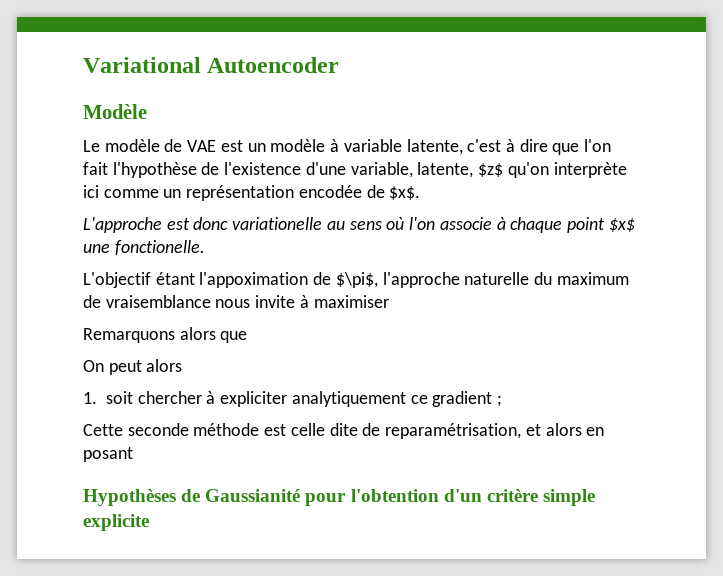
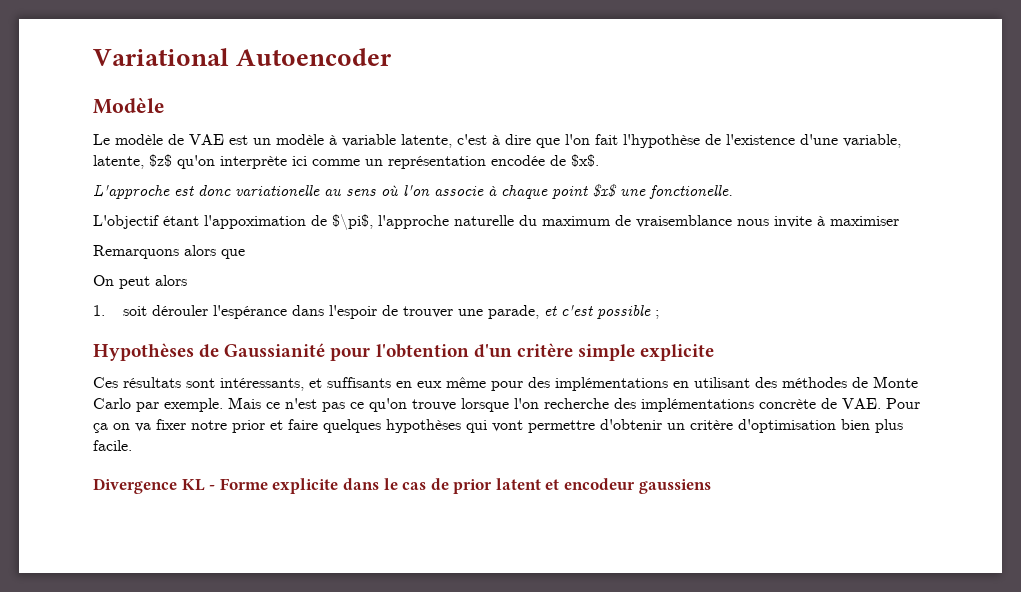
[137,391,502,407] [83,423,605,439] [83,447,133,462] chercher à expliciter analytiquement ce gradient ; // Cette seconde méthode est celle dite de reparamétrisation, et alors en posant -> [151,305,659,319] dérouler l'espérance dans l'espoir de trouver une parade, et c'est possible ;
(149, 522) none -> [93,376,918,391] [93,397,920,412] [93,419,903,433] [93,440,132,451] [93,478,711,494] // Ces résultats sont intéressants, et suffisants en eux même pour des implémentations en utilisant des méthodes de Monte Carlo par exemple. Mais ce n'est pas ce qu'on trouve lorsque l'on recherche des implémentations concrète de VAE. Pour ça on va fixer notre prior et faire quelques hypothèses qui vont permettre d'obtenir un critère d'optimisation bien plus facile. // Divergence KL - Forme explicite dans le cas de prior latent et encodeur gaussiens

